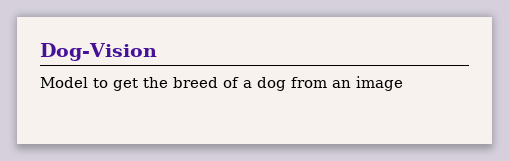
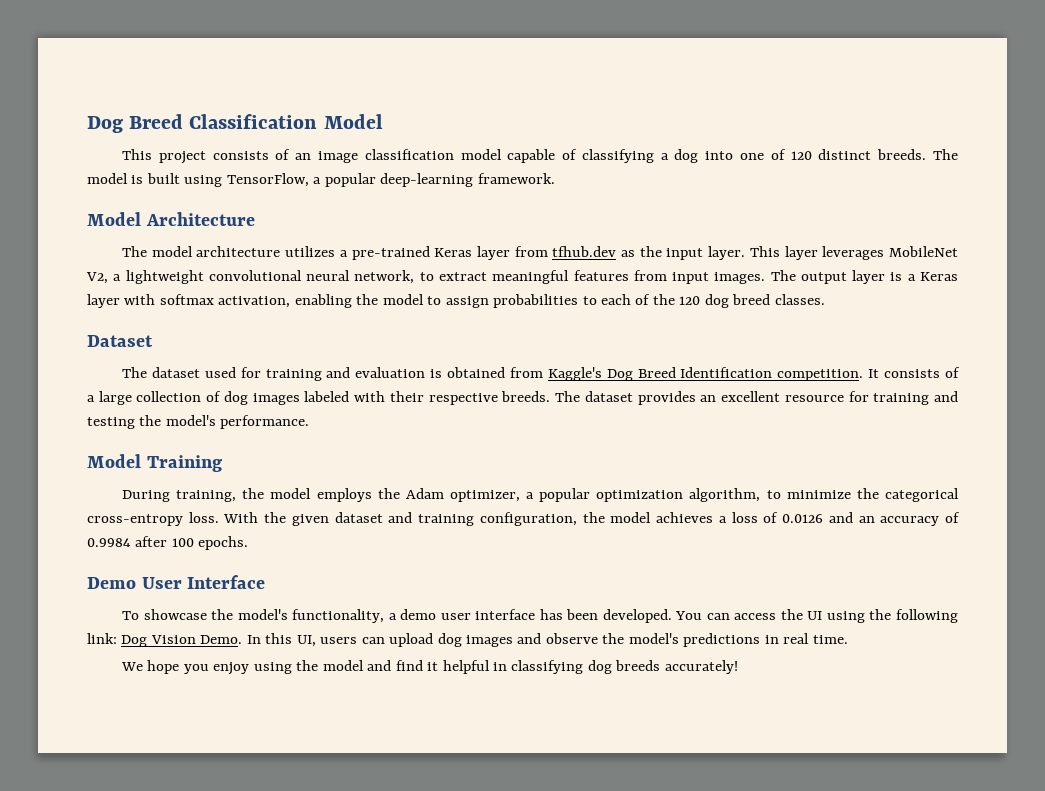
[40,43,157,61] [40,76,403,91] Dog-Vision // Model to get the breed of a dog from an image -> [87,114,383,133] [122,149,958,164] [87,173,555,187] [87,212,255,226] [122,246,959,260] [86,270,959,284] [87,294,825,308] [87,335,153,347] [122,367,960,381] [87,391,958,405] [87,415,310,429] [87,454,222,472] [122,488,960,502] [87,512,960,526] [87,536,249,550] [87,575,266,589] [122,609,959,623] [87,633,848,647] [121,660,738,675] Dog Breed Classification Model // This project consists of an image classification model capable of classifying a dog into one of 120 distinct breeds. The model is built using TensorFlow, a popular deep-learning framework. // Model Architecture // The model architecture utilizes a pre-trained Keras layer from tfhub.dev as the input layer. This layer leverages MobileNet V2, a lightweight convolutional neural network, to extract meaningful features from input images. The output layer is a Keras layer with softmax activation, enabling the model to assign probabilities to each of the 120 dog breed classes. // Dataset // The dataset used for training and evaluation is obtained from Kaggle's Dog Breed Identification competition. It consists of a large collection of dog images labeled with their respective breeds. The dataset provides an excellent resource for training and testing the model's performance. // Model Training // During training, the model employs the Adam optimizer, a popular optimization algorithm, to minimize the categorical cross-entropy loss. With the given dataset and training configuration, the model achieves a loss of 0.0126 and an accuracy of 0.9984 after 100 epochs. // Demo User Interface // To showcase the model's functionality, a demo user interface has been developed. You can access the UI using the following link: Dog Vision Demo. In this UI, users can upload dog images and observe the model's predictions in real time. // We hope you enjoy using the model and find it helpful in classifying dog breeds accurately!

